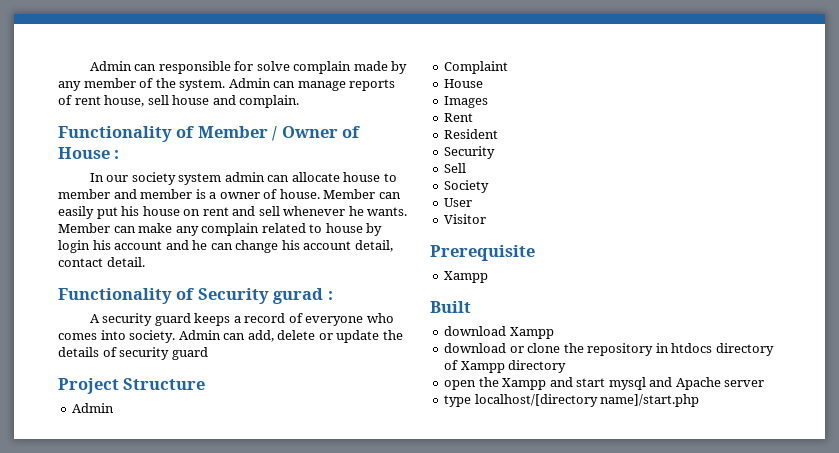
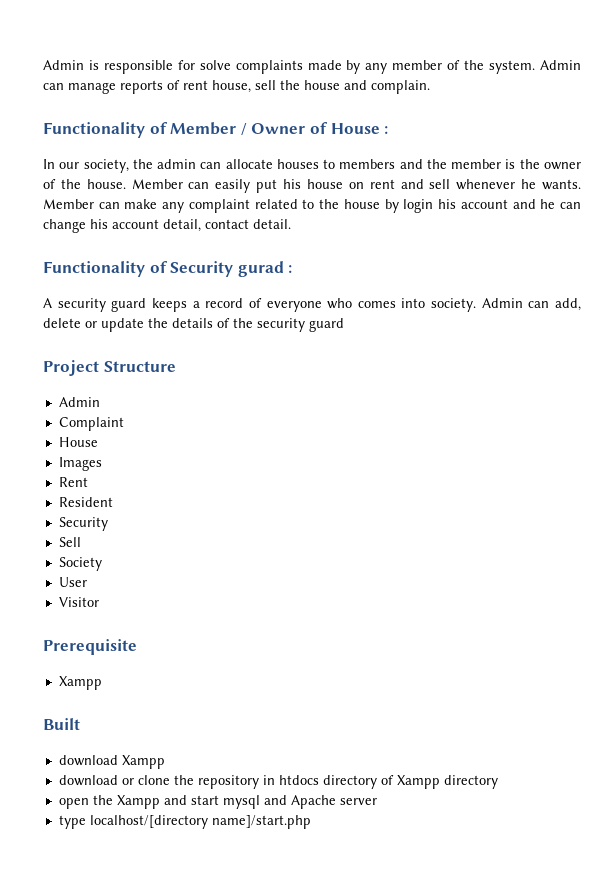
[89,61,157,71] Admin can -> [43,60,99,70] Admin is
[293,61,352,74] complain -> [235,60,303,74] complaints
(169, 100) none -> [280,80,300,90] the
[131,172,222,185] society system -> [83,159,153,173] society, the
[343,172,397,182] [58,189,137,199] house to member and -> [276,159,447,169] houses to members and the
[209,192,217,199] a -> [519,159,540,169] the
(278, 194) none -> [60,179,81,189] the
[201,223,260,236] complain -> [188,199,250,213] complaint
(323, 228) none -> [319,199,340,209] the
(117, 352) none -> [233,318,253,328] the

